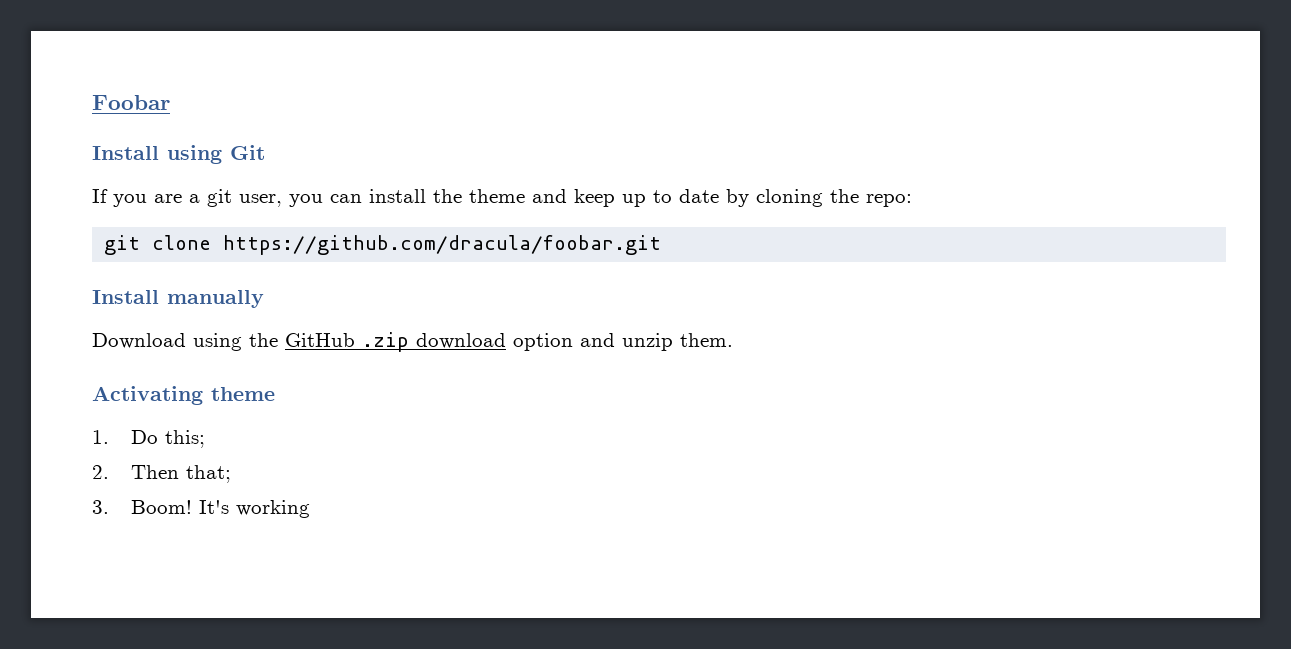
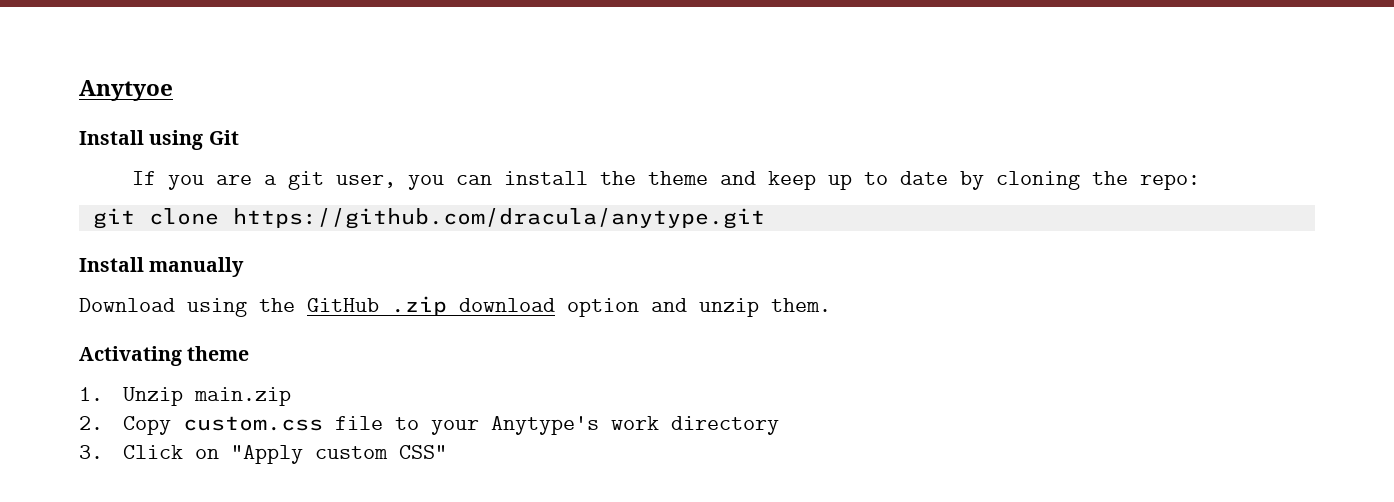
[92,95,170,110] Foobar -> [79,80,173,101] Anytyoe
[223,235,662,255] https://github.com/dracula/foobar.git -> [232,208,765,229] https://github.com/dracula/anytype.git
[131,430,206,448] Do this; -> [123,387,292,406] Unzip main.zip
[131,465,232,483] [92,500,311,518] Then that; // 3. Boom! It's working -> [123,416,780,435] [79,445,448,464] Copy custom.css file to your Anytype's work directory // 3. Click on "Apply custom CSS"

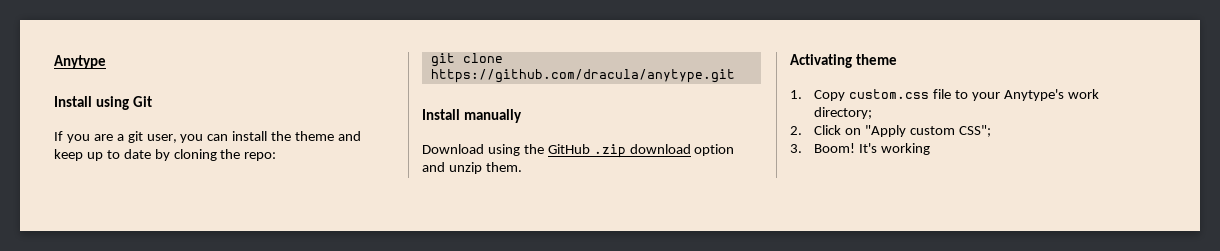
[79,80,173,101] Anytyoe -> [54,55,106,69] Anytype
[123,387,292,406] [79,416,103,430] Unzip main.zip // 2. -> (802, 94) none
[671,416,780,435] [79,445,103,459] directory // 3. -> [814,107,873,119] [790,126,802,135] directory; // 2.
[399,445,448,459] CSS" -> [958,125,991,137] [790,143,931,155] CSS"; // 3. Boom! It's working

